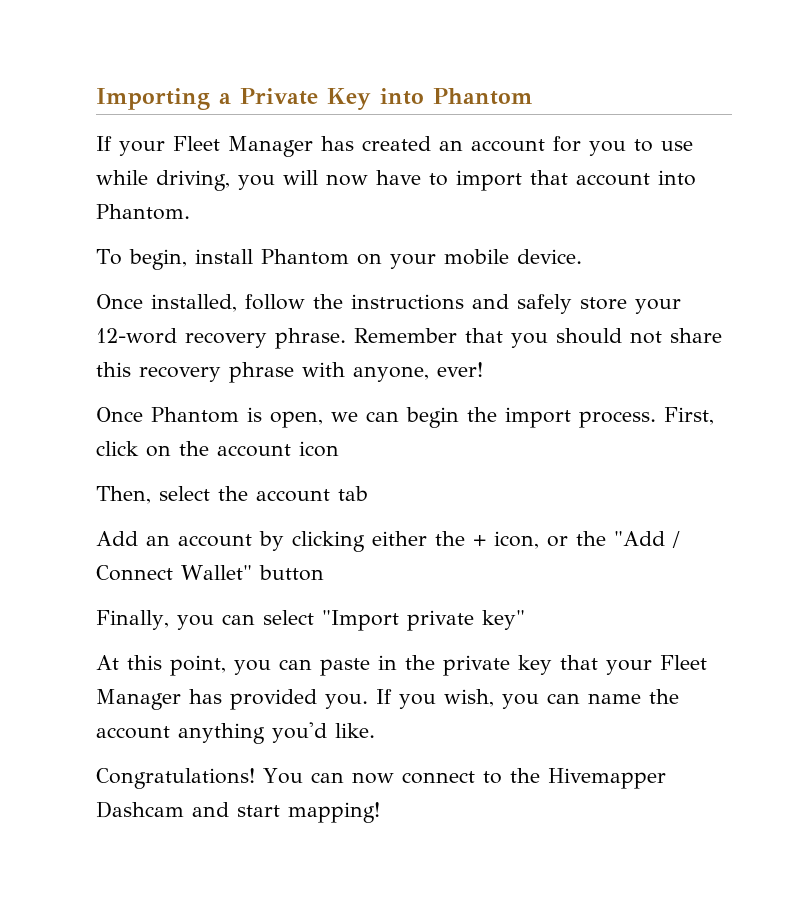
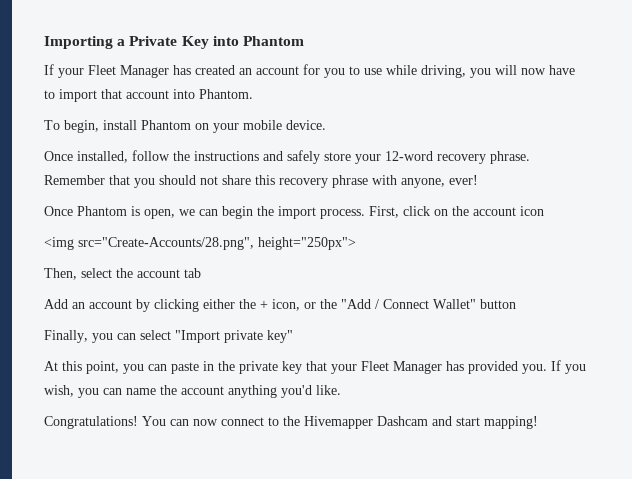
(339, 449) none -> [44,237,356,250] // <img src="Create-Accounts/28.png", height="250px">

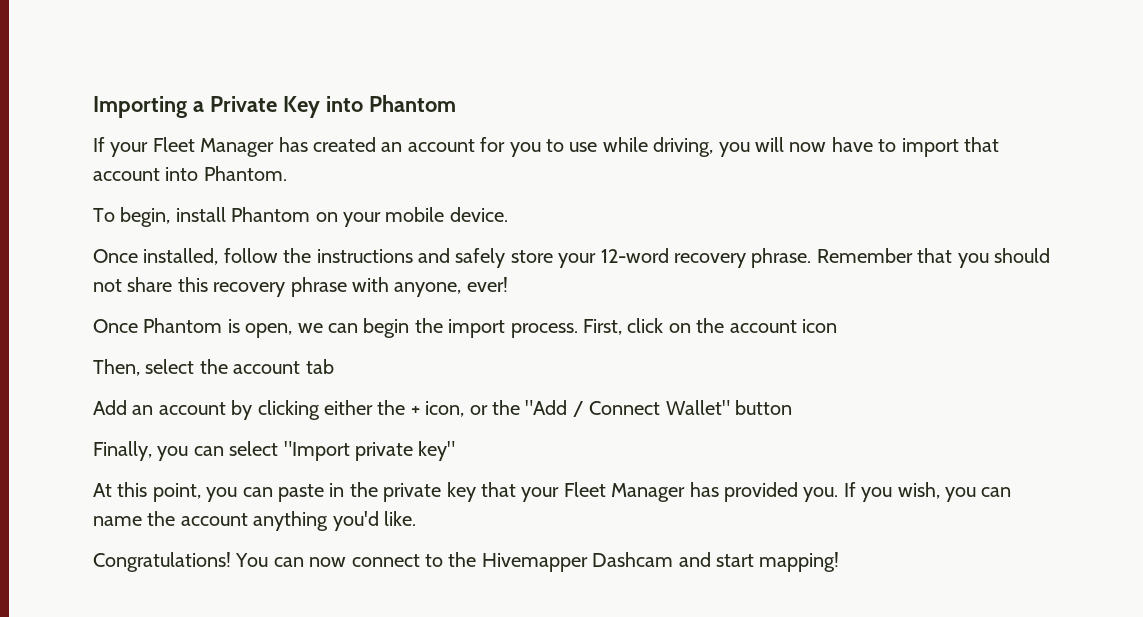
[44,237,356,250] // <img src="Create-Accounts/28.png", height="250px"> -> (837, 326) none

